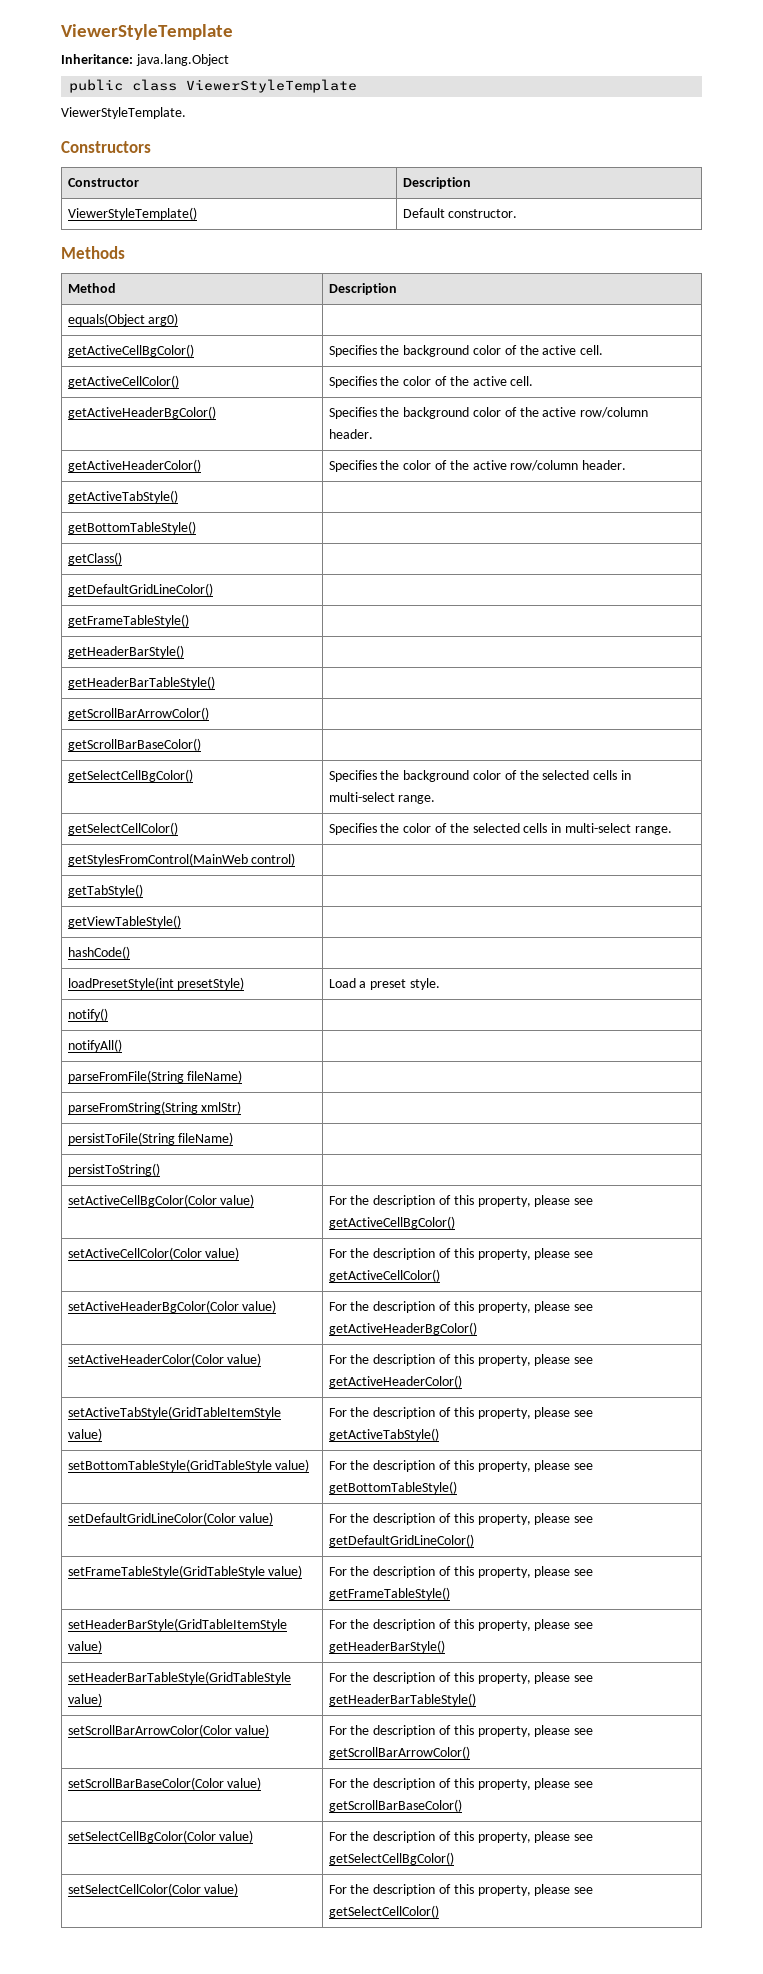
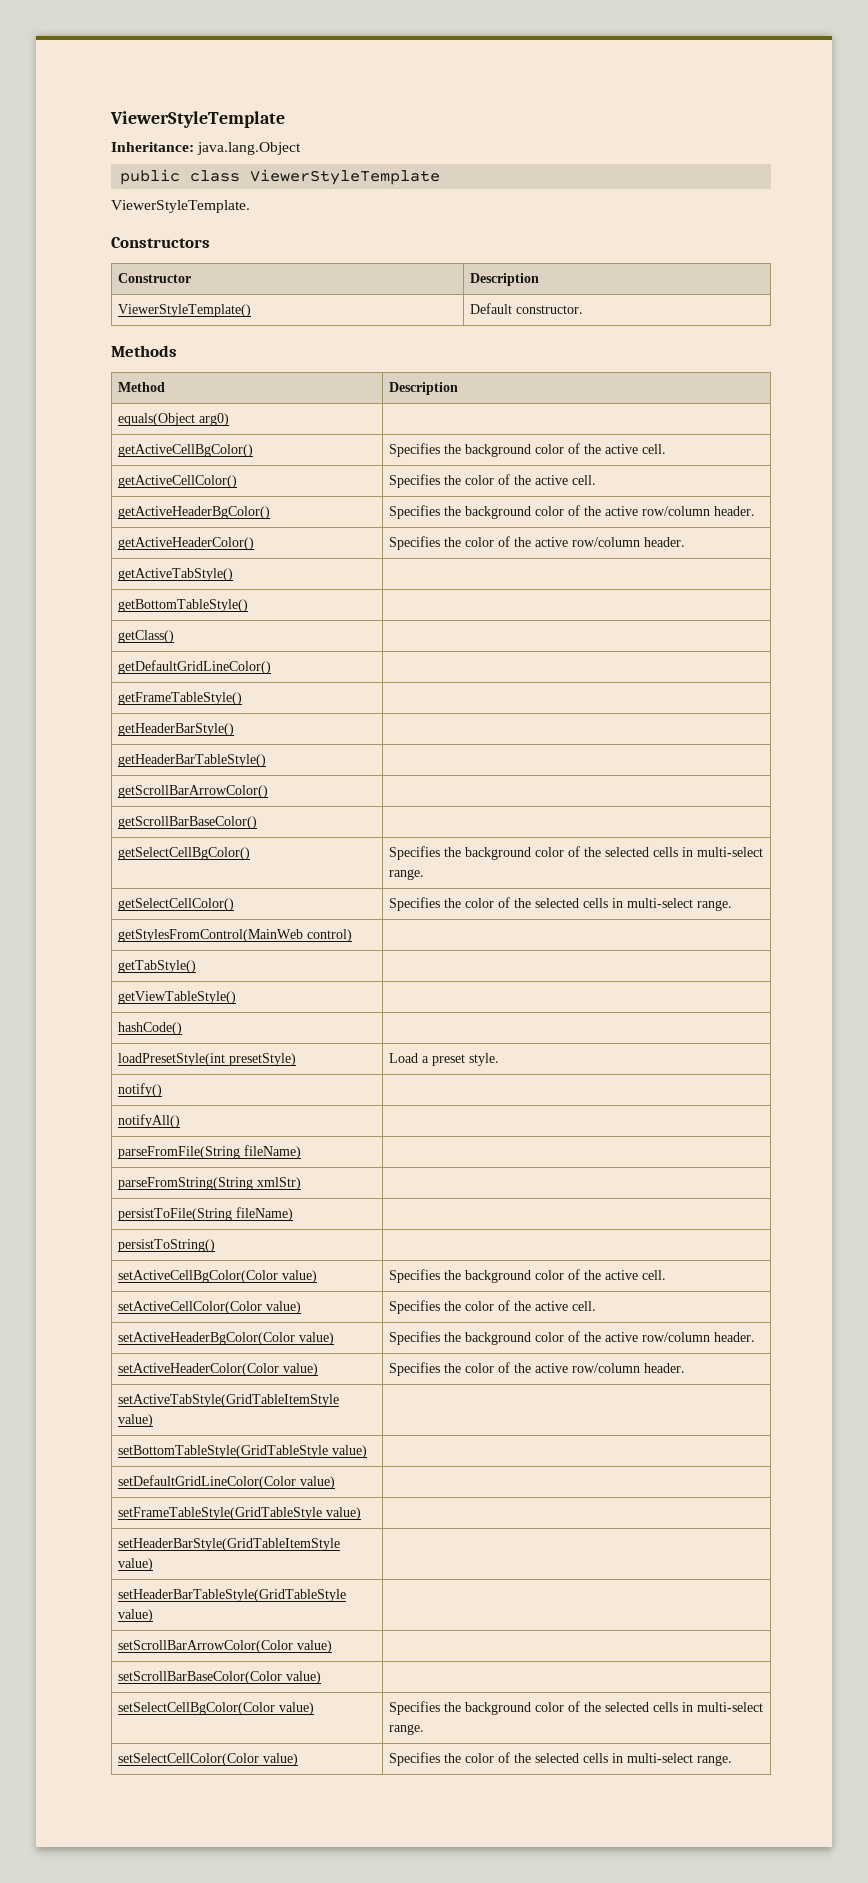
[328,1195,594,1207] [328,1216,455,1229] [67,1247,240,1260] [328,1248,594,1260] [328,1269,440,1282] [67,1300,277,1313] [328,1301,594,1313] [328,1322,477,1335] [67,1353,262,1366] [328,1354,594,1366] [328,1375,462,1388] [67,1406,281,1419] [67,1428,102,1441] [328,1407,594,1419] [328,1428,439,1441] [67,1459,310,1472] [328,1460,594,1472] [328,1481,457,1494] [67,1512,274,1525] [328,1513,594,1525] [328,1534,474,1547] [67,1565,303,1578] [328,1566,594,1578] [328,1587,450,1600] [67,1618,287,1631] [67,1640,102,1653] [328,1619,594,1631] [328,1640,445,1653] [67,1671,291,1684] [67,1693,102,1706] [328,1672,594,1684] [328,1693,476,1706] [67,1724,270,1737] [328,1725,594,1737] [328,1746,470,1759] [67,1777,262,1790] [328,1778,594,1790] [328,1799,462,1812] [67,1830,254,1843] [328,1831,594,1843] [328,1852,454,1865] [67,1883,239,1896] [328,1884,594,1896] [328,1905,439,1918] For the description of this property, please see getActiveCellBgColor() // setActiveCellColor(Color value) | For the description of this property, please see getActiveCellColor() // setActiveHeaderBgColor(Color value) | For the description of this property, please see getActiveHeaderBgColor() // setActiveHeaderColor(Color value) | For the description of this property, please see getActiveHeaderColor() // setActiveTabStyle(GridTableItemStyle value) | For the description of this property, please see getActiveTabStyle() // setBottomTableStyle(GridTableStyle value) | For the description of this property, please see getBottomTableStyle() // setDefaultGridLineColor(Color value) | For the description of this property, please see getDefaultGridLineColor() // setFrameTableStyle(GridTableStyle value) | For the description of this property, please see getFrameTableStyle() // setHeaderBarStyle(GridTableItemStyle value) | For the description of this property, please see getHeaderBarStyle() // setHeaderBarTableStyle(GridTableStyle value) | For the description of this property, please see getHeaderBarTableStyle() // setScrollBarArrowColor(Color value) | For the description of this property, please see getScrollBarArrowColor() // setScrollBarBaseColor(Color value) | For the description of this property, please see getScrollBarBaseColor() // setSelectCellBgColor(Color value) | For the description of this property, please see getSelectCellBgColor() // setSelectCellColor(Color value) | For the description of this property, please see getSelectCellColor() -> [388,1269,666,1283] [117,1301,301,1314] [388,1300,596,1314] [117,1332,334,1345] [388,1331,755,1345] [117,1363,318,1376] [388,1362,685,1376] [117,1394,339,1407] [117,1414,153,1427] [117,1445,367,1458] [117,1475,335,1489] [117,1507,361,1520] [117,1538,340,1551] [117,1558,153,1571] [117,1589,346,1602] [117,1609,153,1622] [117,1640,332,1653] [117,1671,321,1684] [117,1702,314,1715] [388,1701,763,1715] [388,1724,424,1735] [117,1753,298,1766] [388,1752,732,1766] Specifies the background color of the active cell. // setActiveCellColor(Color value) | Specifies the color of the active cell. // setActiveHeaderBgColor(Color value) | Specifies the background color of the active row/column header. // setActiveHeaderColor(Color value) | Specifies the color of the active row/column header. // setActiveTabStyle(GridTableItemStyle value) | // setBottomTableStyle(GridTableStyle value) | // setDefaultGridLineColor(Color value) | // setFrameTableStyle(GridTableStyle value) | // setHeaderBarStyle(GridTableItemStyle value) | // setHeaderBarTableStyle(GridTableStyle value) | // setScrollBarArrowColor(Color value) | // setScrollBarBaseColor(Color value) | // setSelectCellBgColor(Color value) | Specifies the background color of the selected cells in multi-select range. // setSelectCellColor(Color value) | Specifies the color of the selected cells in multi-select range.

